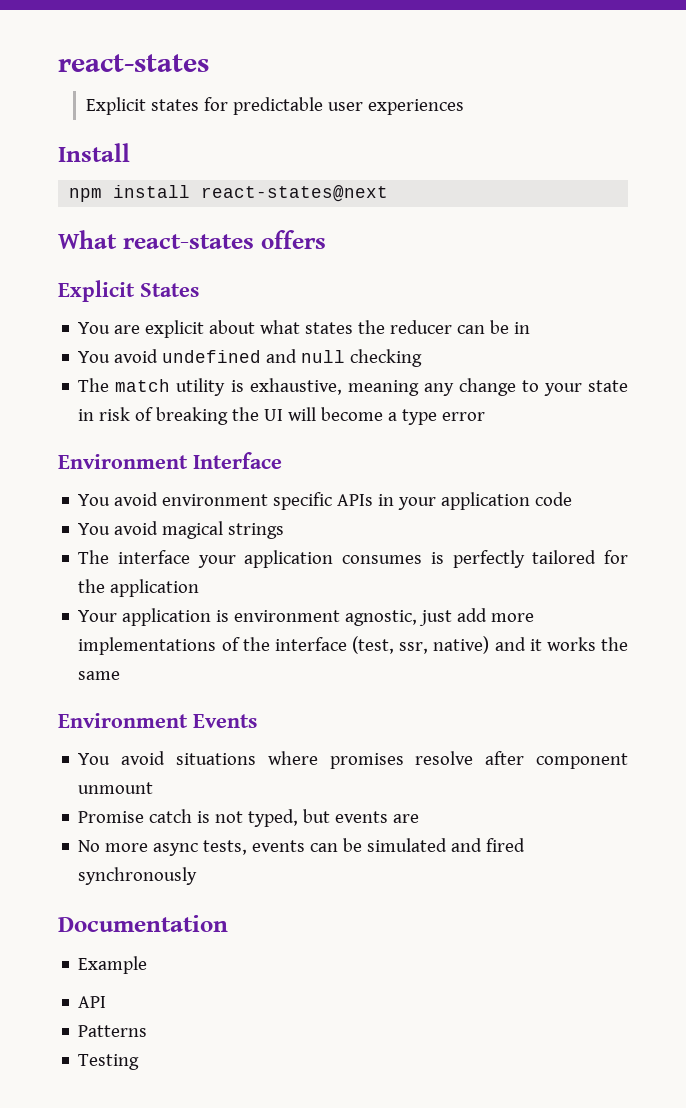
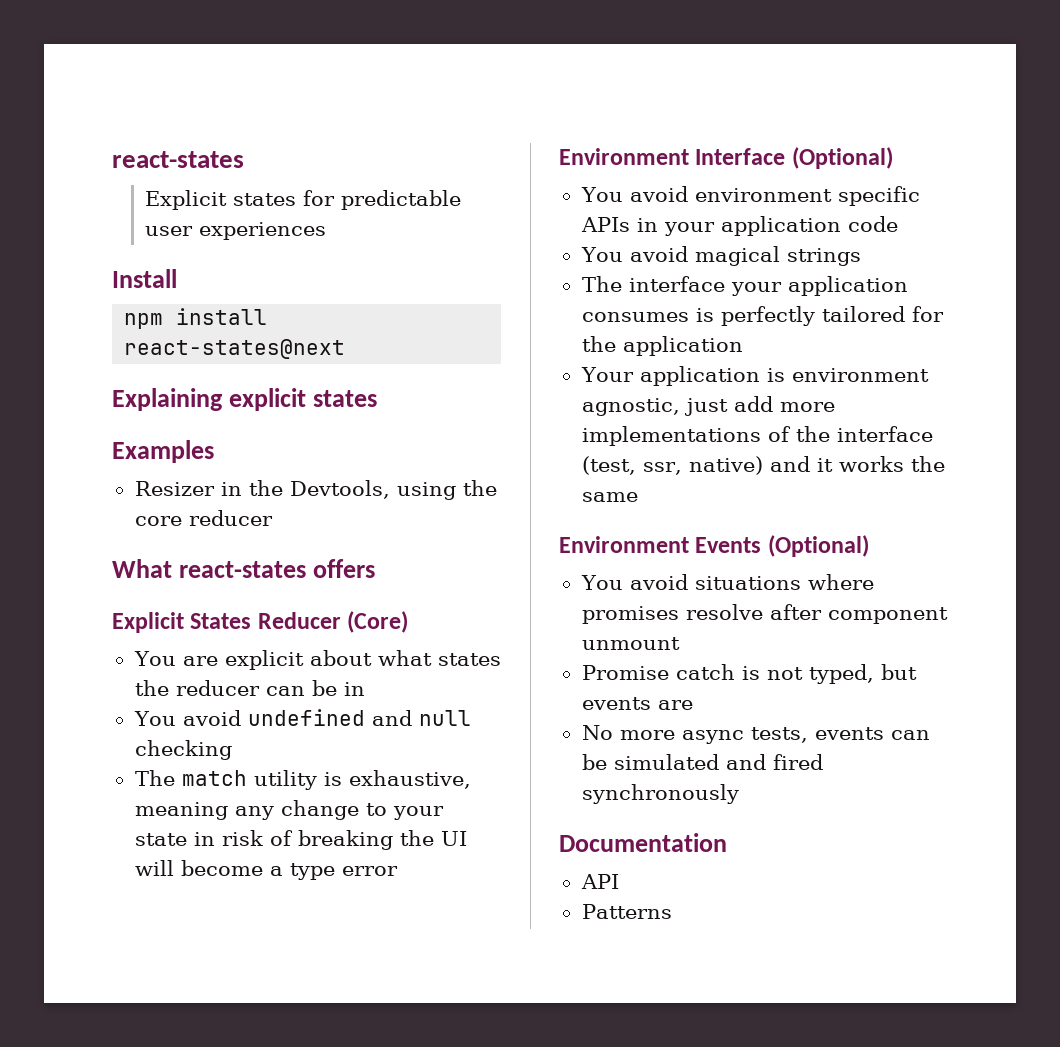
(389, 193) none -> [112,388,377,411] [112,440,214,463] [134,480,497,500] [134,510,273,526] // Explaining explicit states // Examples // Resizer in the Devtools, using the core reducer
(199, 290) none -> [257,611,409,633] Reducer (Core)
(282, 460) none -> [791,147,893,169] (Optional)
(257, 721) none -> [767,535,869,557] (Optional)
[78,956,148,974] // Example -> (727, 842) none
[78,1054,140,1070] // Testing -> (672, 911) none

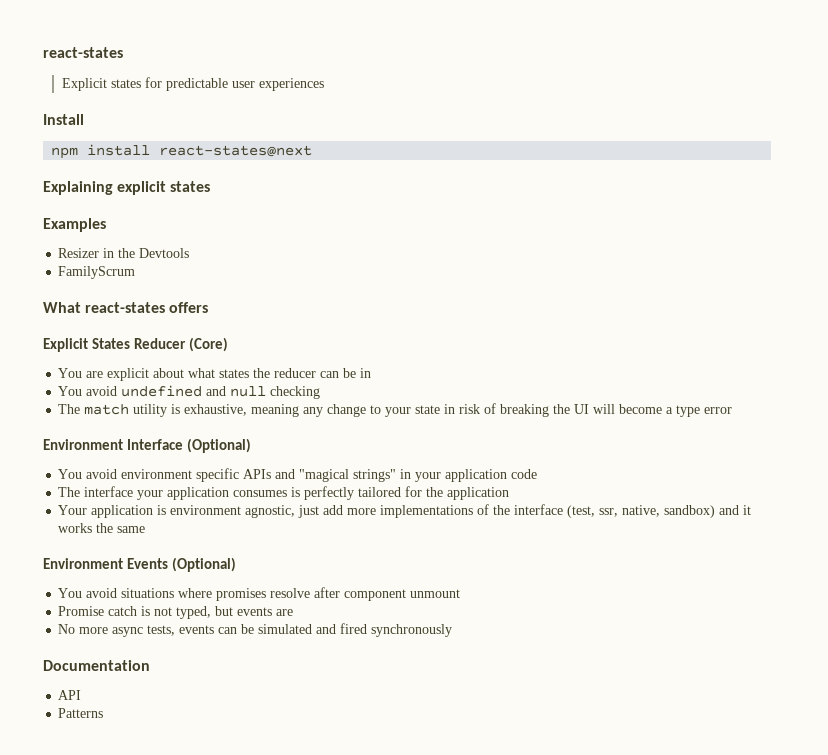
[289,480,497,500] [134,510,273,526] Devtools, using the core reducer -> [139,248,190,258] [58,266,136,279] Devtools // FamilyScrum
(630, 224) none -> [275,469,397,482] and "magical strings"
[580,246,861,266] // You avoid magical strings -> (538, 474) none
[688,456,763,475] native) -> [622,505,716,518] native, sandbox)

